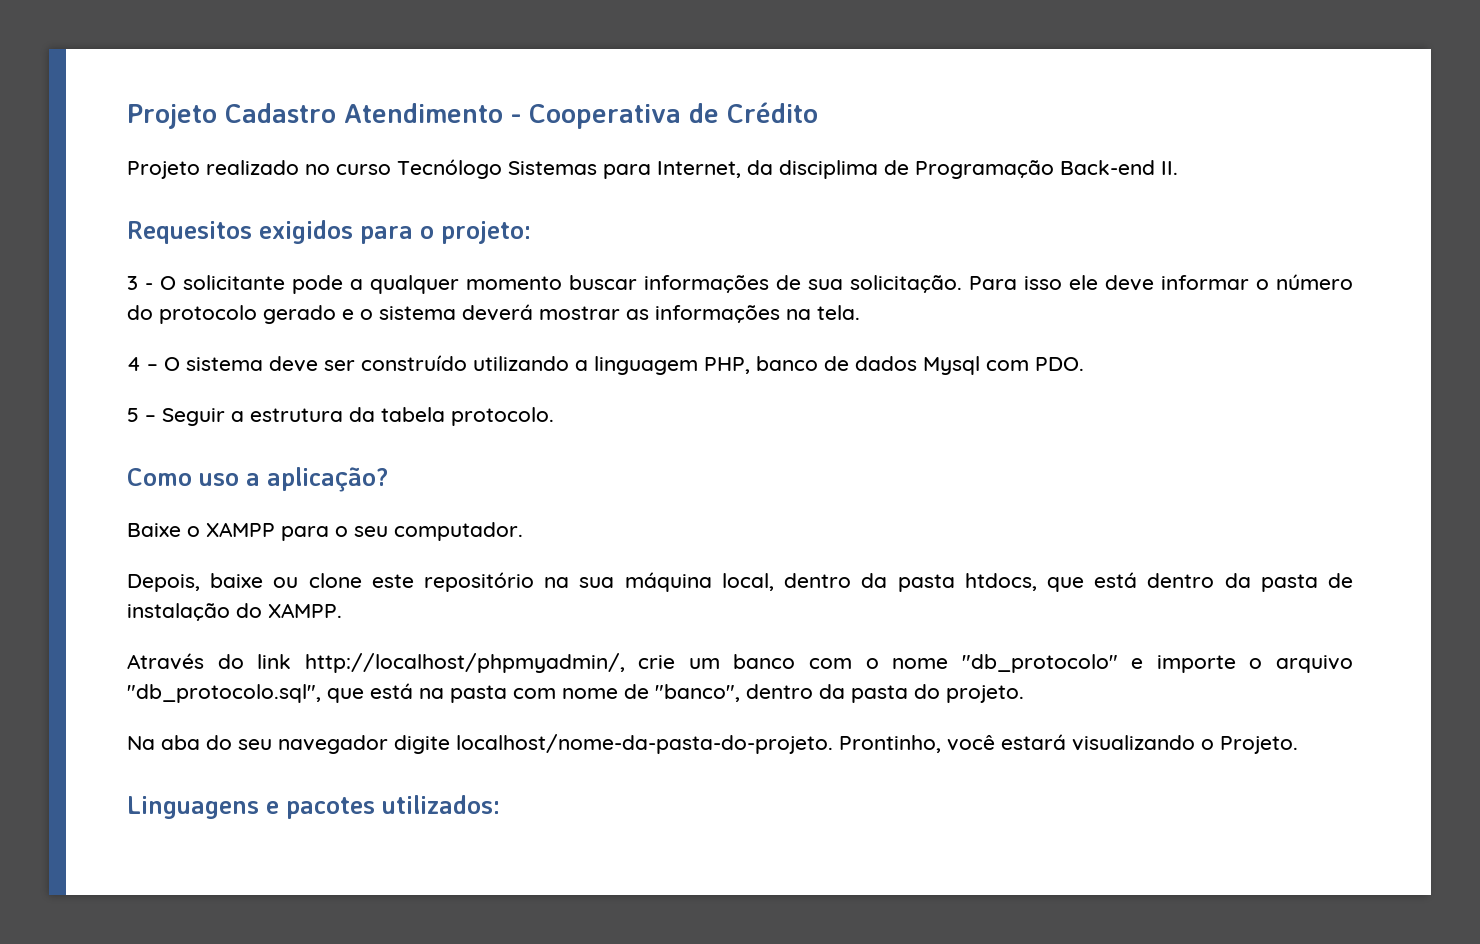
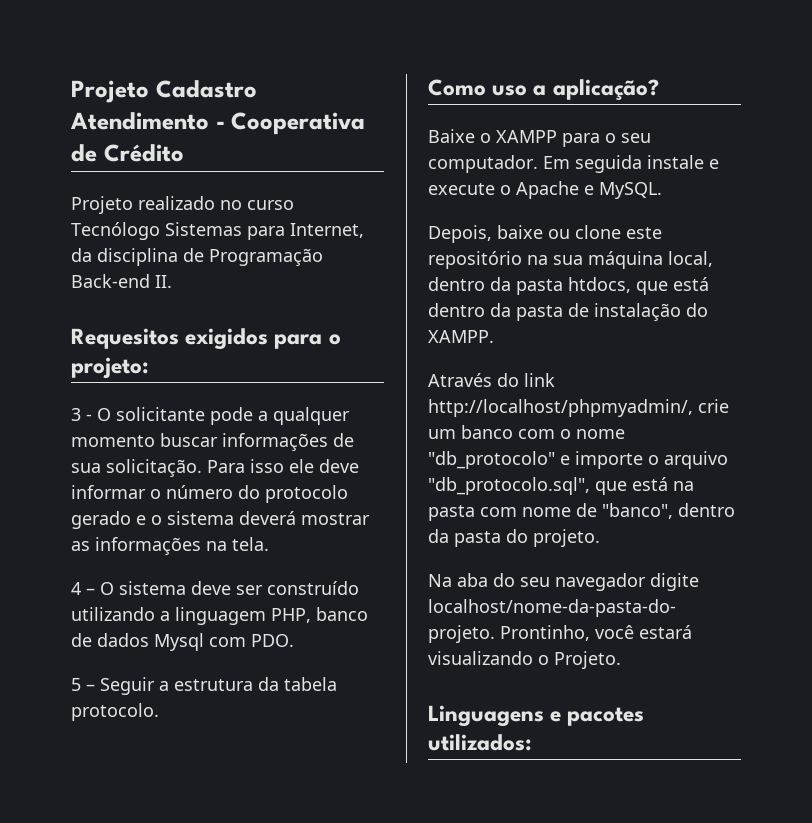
[779,160,878,179] disciplima -> [97,248,178,266] disciplina
(523, 531) none -> [543,155,719,173] [428,181,662,199] Em seguida instale e execute o Apache e MySQL.

